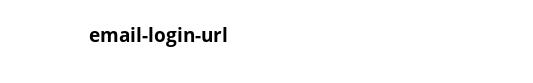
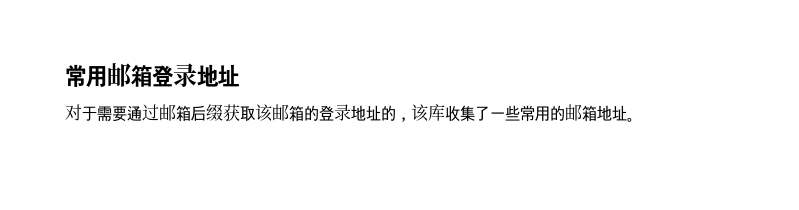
[89,27,228,47] email-login-url -> [65,63,239,87] [65,104,635,122] 常用邮箱登录地址 // 对于需要通过邮箱后缀获取该邮箱的登录地址的，该库收集了一些常用的邮箱地址。

